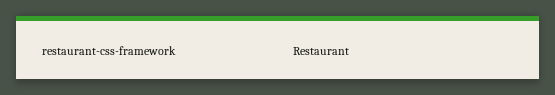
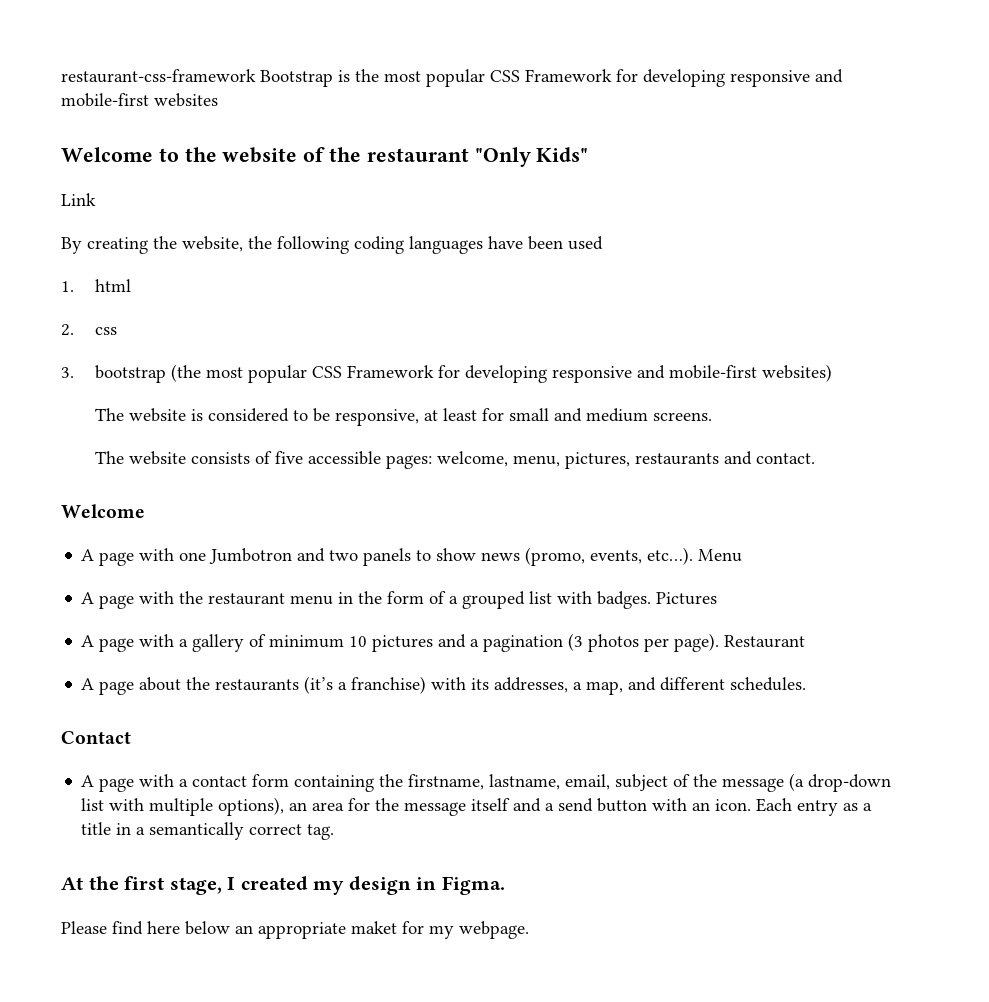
[293,47,349,55] // Restaurant -> [260,69,843,87] [61,93,218,107] [61,147,589,167] [61,193,96,206] [61,236,603,254] [61,279,132,292] [61,324,118,336] [61,364,833,383] [95,408,713,426] [95,451,816,469] [61,504,145,518] [81,547,743,566] [81,591,718,609] [81,633,806,652] [81,676,807,695] [61,731,131,744] [81,773,892,792] [81,797,873,816] [81,822,335,840] [61,876,505,895] [61,921,529,939] Bootstrap is the most popular CSS Framework for developing responsive and mobile-first websites // Welcome to the website of the restaurant "Only Kids" // Link // By creating the website, the following coding languages have been used // 1. html // 2. css // 3. bootstrap (the most popular CSS Framework for developing responsive and mobile-first websites) // The website is considered to be responsive, at least for small and medium screens. // The website consists of five accessible pages: welcome, menu, pictures, restaurants and contact. // Welcome // A page with one Jumbotron and two panels to show news (promo, events, etc…). Menu // A page with the restaurant menu in the form of a grouped list with badges. Pictures // A page with a gallery of minimum 10 pictures and a pagination (3 photos per page). Restaurant // A page about the restaurants (it’s a franchise) with its addresses, a map, and different schedules. // Contact // A page with a contact form containing the firstname, lastname, email, subject of the message (a drop-down list with multiple options), an area for the message itself and a send button with an icon. Each entry as a title in a semantically correct tag. // At the first stage, I created my design in Figma. // Please find here below an appropriate maket for my webpage.

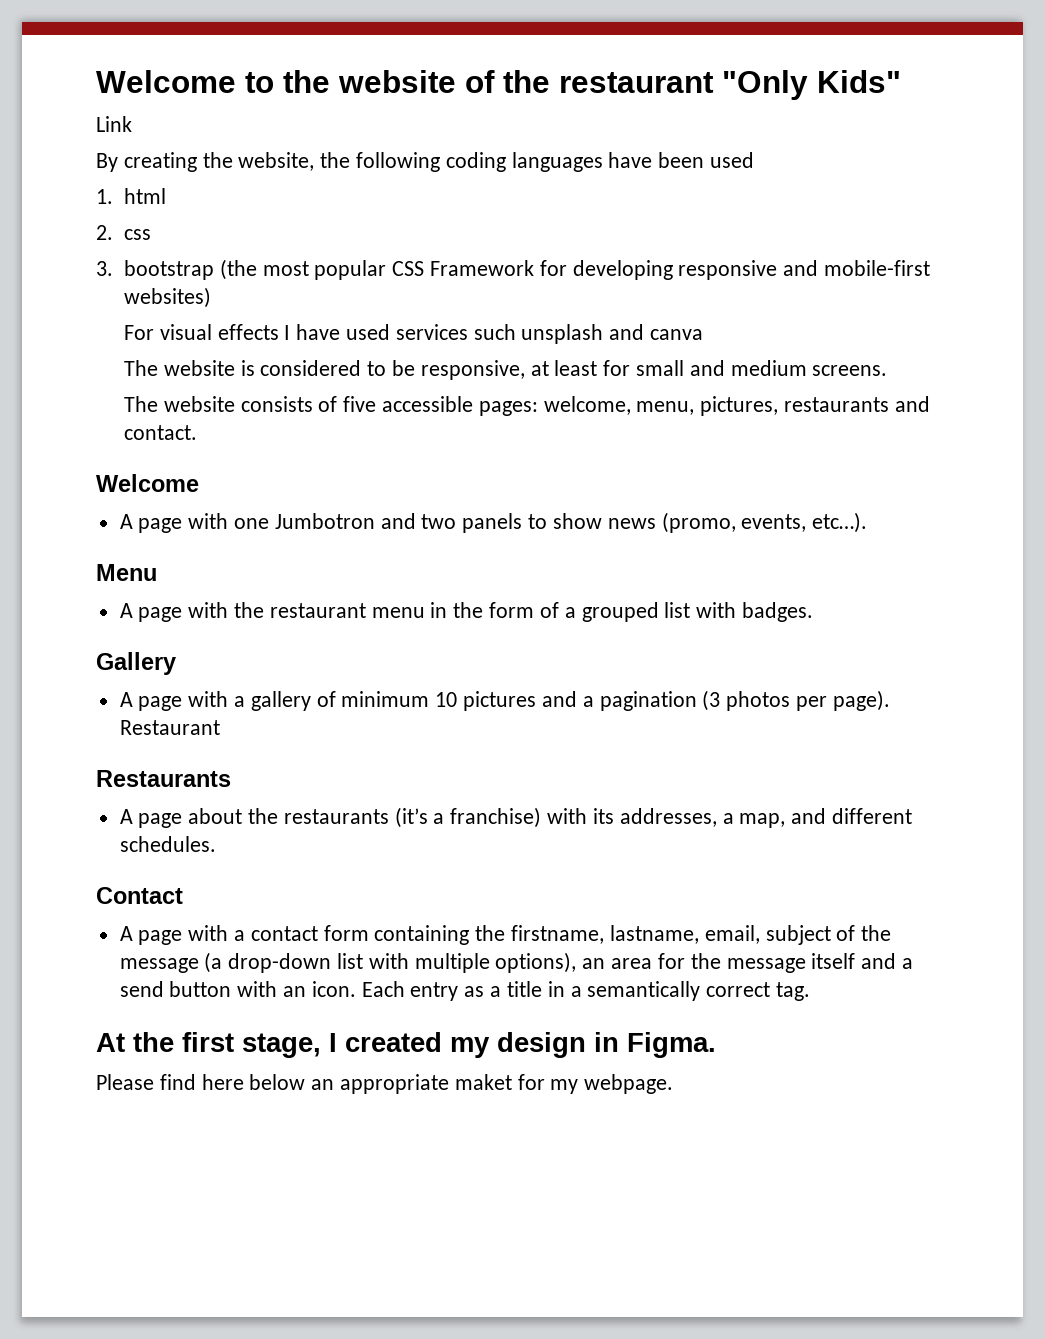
[61,69,843,87] [61,93,218,107] restaurant-css-framework Bootstrap is the most popular CSS Framework for developing responsive and mobile-first websites // -> (96, 81) none
(833, 373) none -> [123,324,704,344] // For visual effects I have used services such unsplash and canva
(694, 556) none -> (868, 522) //
[656,592,718,605] Pictures -> [96,652,176,675] // Gallery
(806, 641) none -> [96,770,231,787] // Restaurants

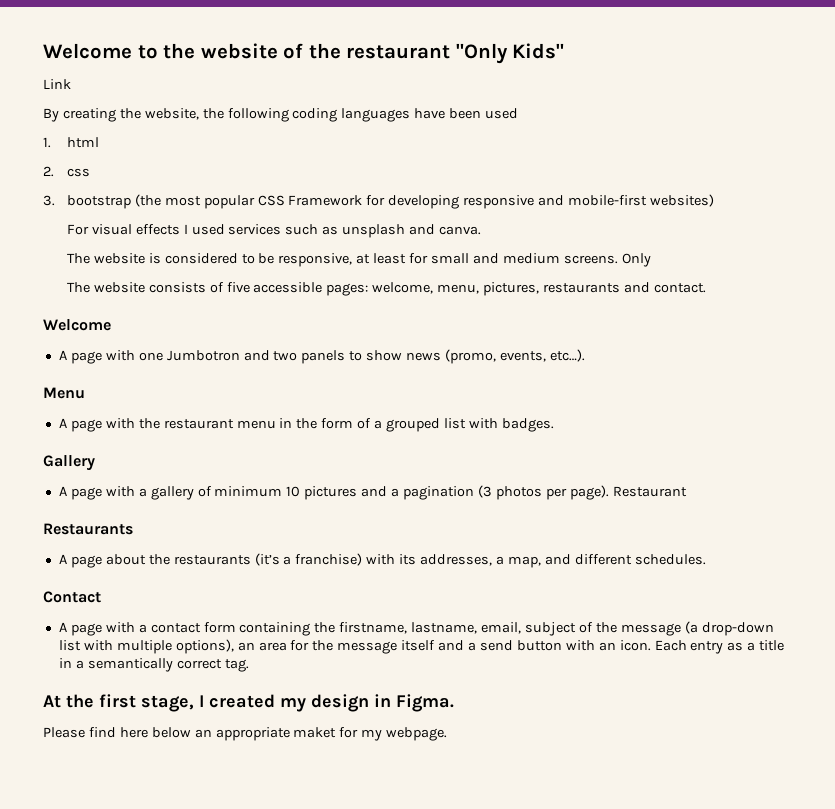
[296,324,341,340] have -> (188, 229) none
(516, 332) none -> [322,226,339,235] as
[650,329,704,340] canva -> [439,226,482,235] canva.
(888, 370) none -> [621,253,651,267] Only

